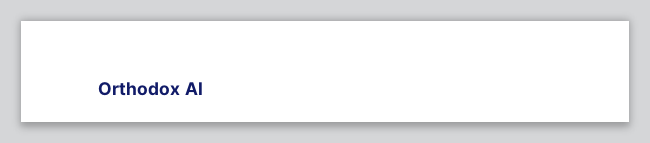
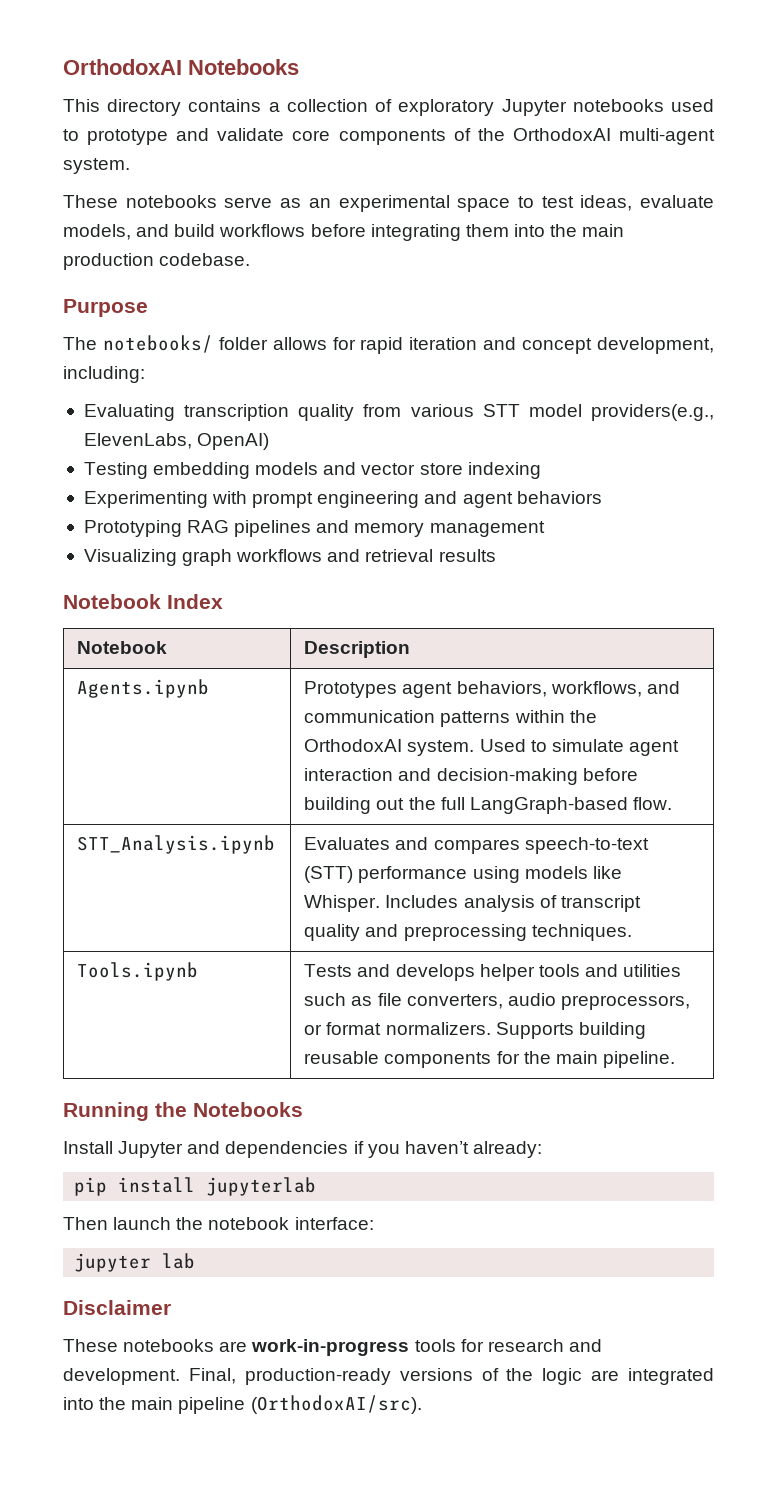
[98,82,203,96] Orthodox AI -> [63,59,299,75] [63,99,714,116] [63,128,716,145] [63,158,130,174] [63,195,715,212] [63,224,625,241] [63,253,251,270] [63,299,148,317] [63,335,715,354] [63,366,145,383] [83,404,714,421] [83,433,270,450] [83,462,541,479] [83,491,602,508] [83,520,545,537] [83,549,496,566] [63,594,223,609] [77,641,168,654] [304,641,411,658] [77,679,210,698] [304,681,680,698] [304,710,597,727] [304,739,679,756] [304,768,638,785] [304,797,672,814] [77,835,276,854] [304,837,649,854] [304,866,622,883] [304,895,641,912] [304,924,632,941] [77,962,199,981] [304,964,682,981] [304,993,690,1010] [304,1022,646,1039] [304,1051,675,1068] [63,1102,303,1121] [63,1141,542,1158] [74,1177,317,1196] [63,1217,374,1230] [74,1253,196,1272] [63,1300,171,1315] [63,1339,602,1356] [63,1368,714,1385] [63,1395,422,1414] OrthodoxAI Notebooks // This directory contains a collection of exploratory Jupyter notebooks used to prototype and validate core components of the OrthodoxAI multi-agent system. // These notebooks serve as an experimental space to test ideas, evaluate models, and build workflows before integrating them into the main production codebase. // Purpose // The notebooks/ folder allows for rapid iteration and concept development, including: // Evaluating transcription quality from various STT model providers(e.g., ElevenLabs, OpenAI) // Testing embedding models and vector store indexing // Experimenting with prompt engineering and agent behaviors // Prototyping RAG pipelines and memory management // Visualizing graph workflows and retrieval results // Notebook Index // Notebook | Description // Agents.ipynb | Prototypes agent behaviors, workflows, and communication patterns within the OrthodoxAI system. Used to simulate agent interaction and decision-making before building out the full LangGraph-based flow. // STT_Analysis.ipynb | Evaluates and compares speech-to-text (STT) performance using models like Whisper. Includes analysis of transcript quality and preprocessing techniques. // Tools.ipynb | Tests and develops helper tools and utilities such as file converters, audio preprocessors, or format normalizers. Supports building reusable components for the main pipeline. // Running the Notebooks // Install Jupyter and dependencies if you haven’t already: // pip install jupyterlab // Then launch the notebook interface: // jupyter lab // Disclaimer // These notebooks are work-in-progress tools for research and development. Final, production-ready versions of the logic are integrated into the main pipeline (OrthodoxAI/src).

